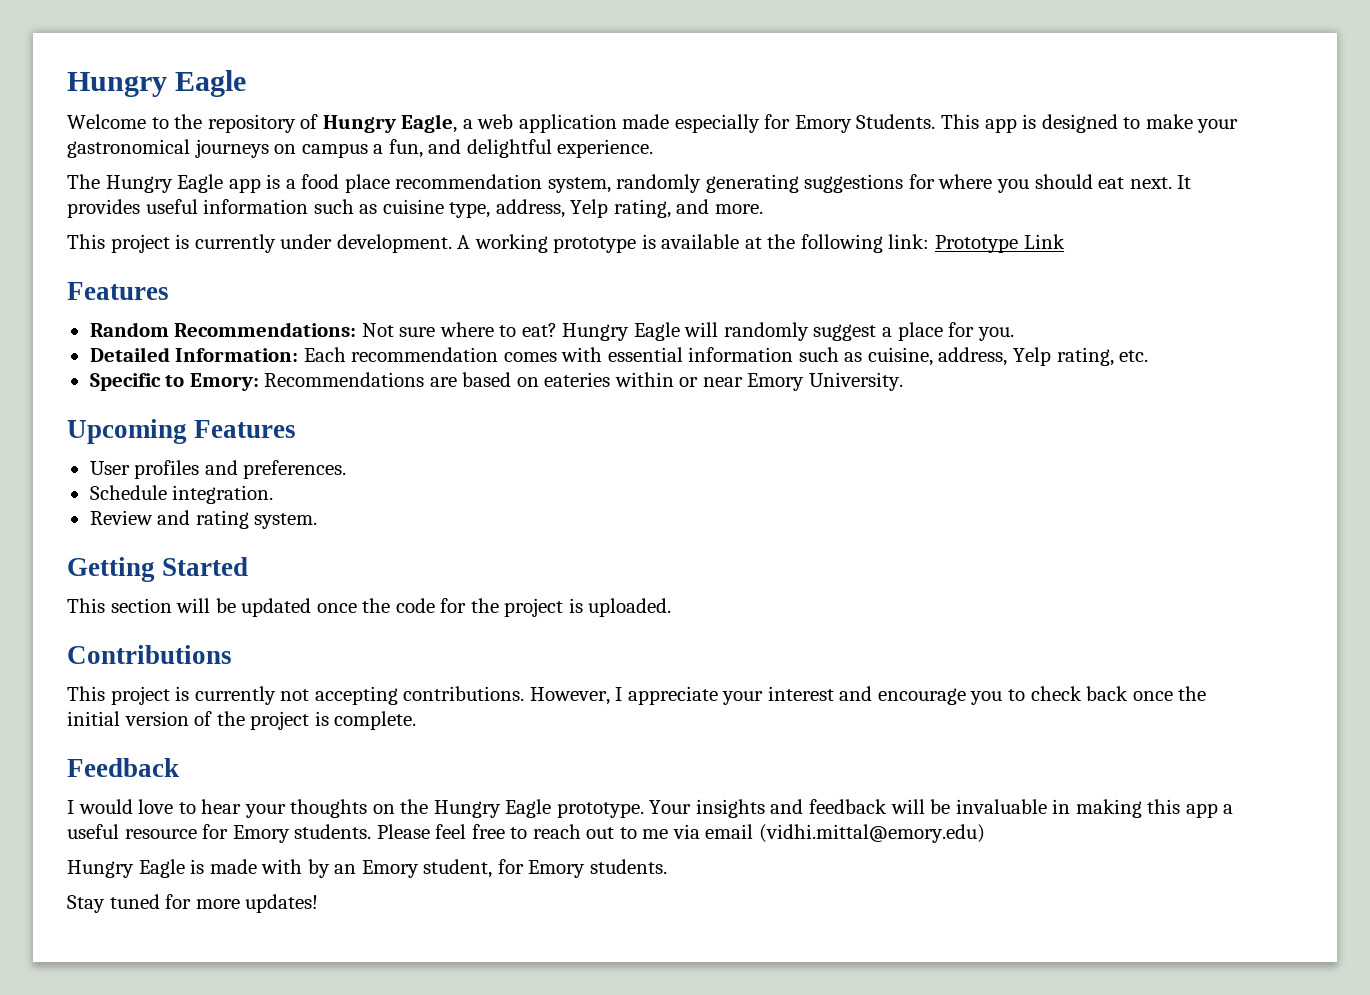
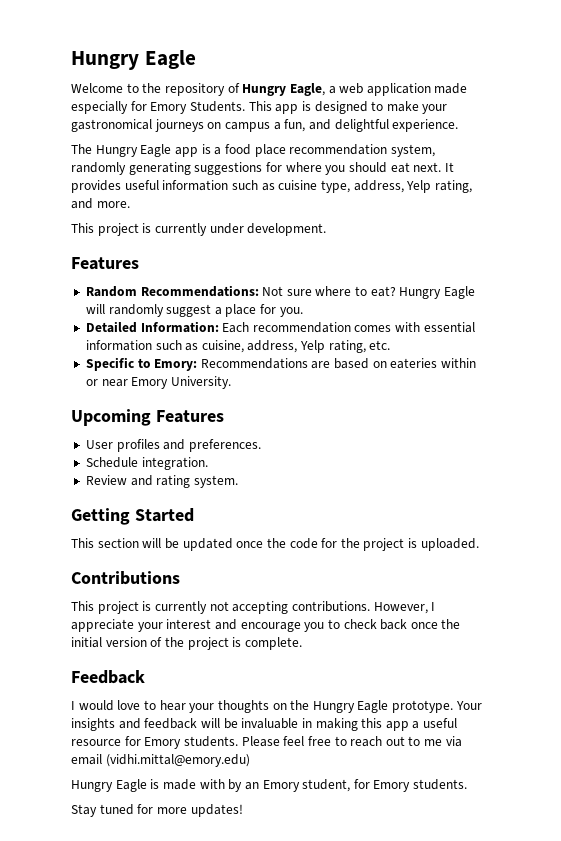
[457,234,1065,253] A working prototype is available at the following link: Prototype Link -> (327, 229) none

